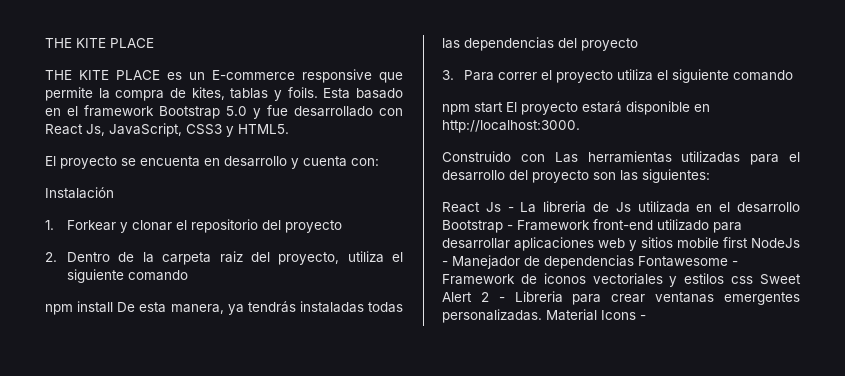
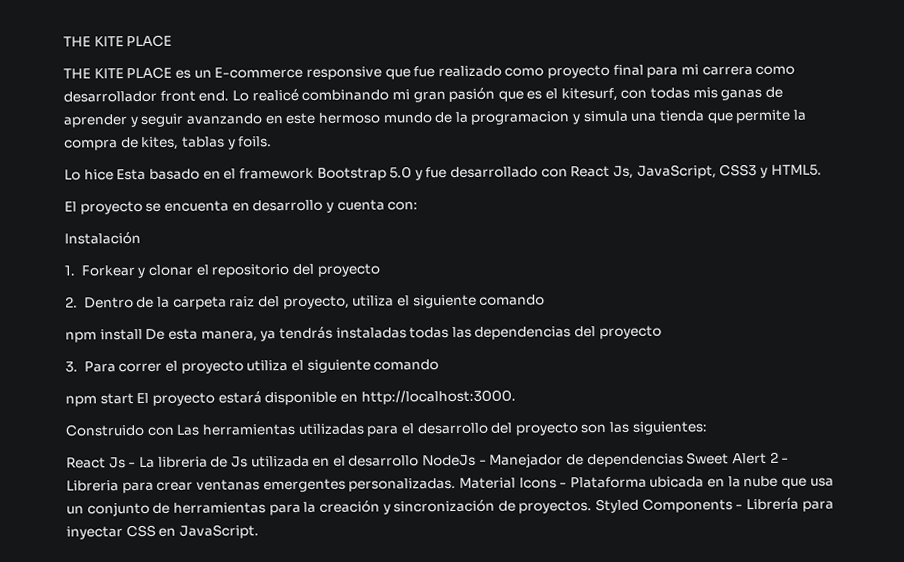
(403, 77) none -> [413,64,796,79] [63,86,783,103] [63,110,733,128] fue realizado como proyecto final para mi carrera como desarrollador front end. Lo realicé combinando mi gran pasión que es el kitesurf, con todas mis ganas de aprender y seguir avanzando en este hermoso mundo de la programacion y simula una tienda que
(318, 92) none -> [64,169,114,181] // Lo hice
[442,219,742,233] [442,237,748,251] Bootstrap - Framework front-end utilizado para desarrollar aplicaciones web y sitios mobile first -> (420, 461) none
[638,256,738,267] [442,273,754,287] Fontawesome - Framework de iconos vectoriales y estilos css -> (684, 460) none
(646, 317) none -> [569,475,834,489] [66,497,834,517] [66,524,259,540] Plataforma ubicada en la nube que usa un conjunto de herramientas para la creación y sincronización de proyectos. Styled Components - Librería para inyectar CSS en JavaScript.

